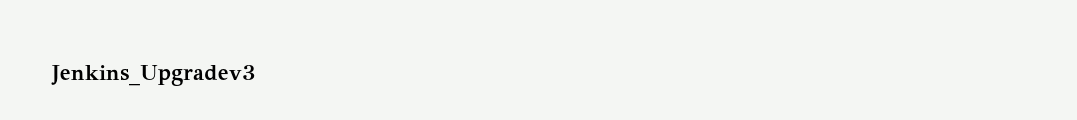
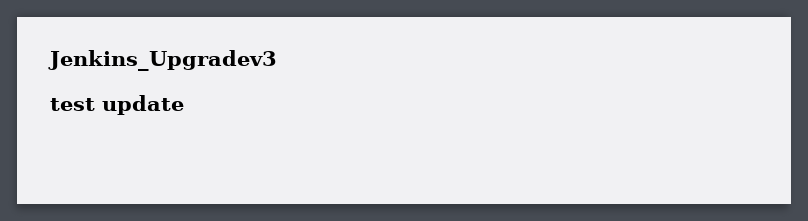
(255, 75) none -> [50,95,184,115] // test update

